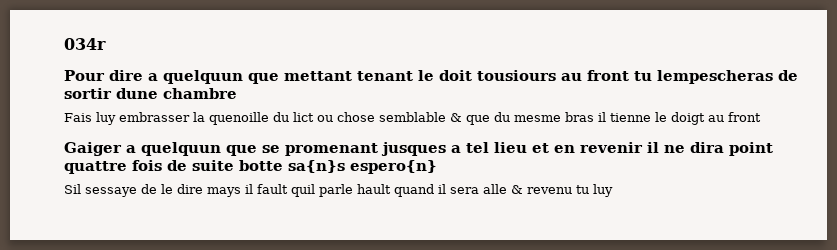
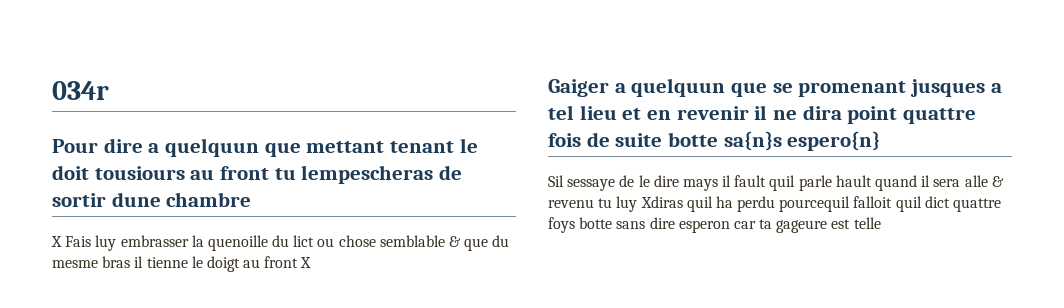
(237, 93) none -> [51,236,62,247] X
(761, 117) none -> [300,257,312,268] X
(613, 190) none -> [640,196,1002,212] [548,217,881,233] Xdiras quil ha perdu pourcequil falloit quil dict quattre foys botte sans dire esperon car ta gageure est telle

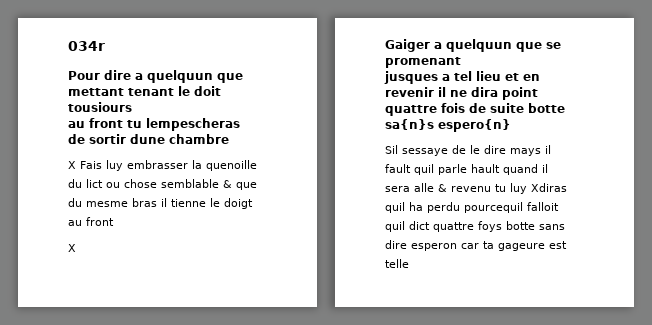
(185, 173) none -> (132, 107) //
(299, 262) none -> (114, 221) //
(907, 89) none -> (461, 62) //

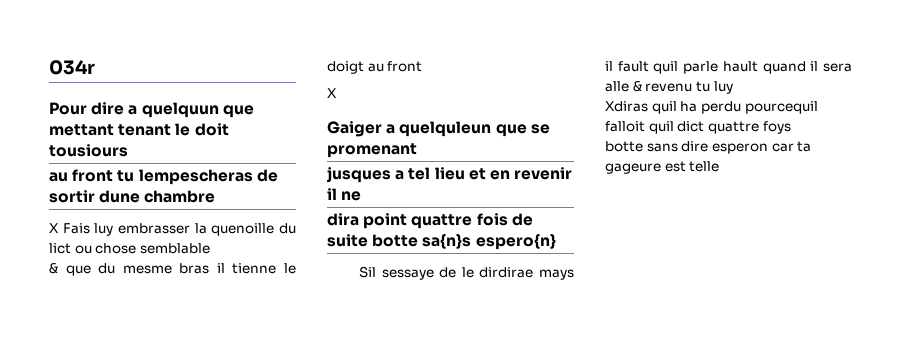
(219, 183) none -> (210, 248) //
[446,39,512,52] quelquun -> [399,121,492,137] quelquleun
(467, 93) none -> (362, 196) //
[484,145,506,154] dire -> [479,267,534,278] dirdirae
(527, 188) none -> (733, 87) //
(502, 226) none -> (791, 127) //

